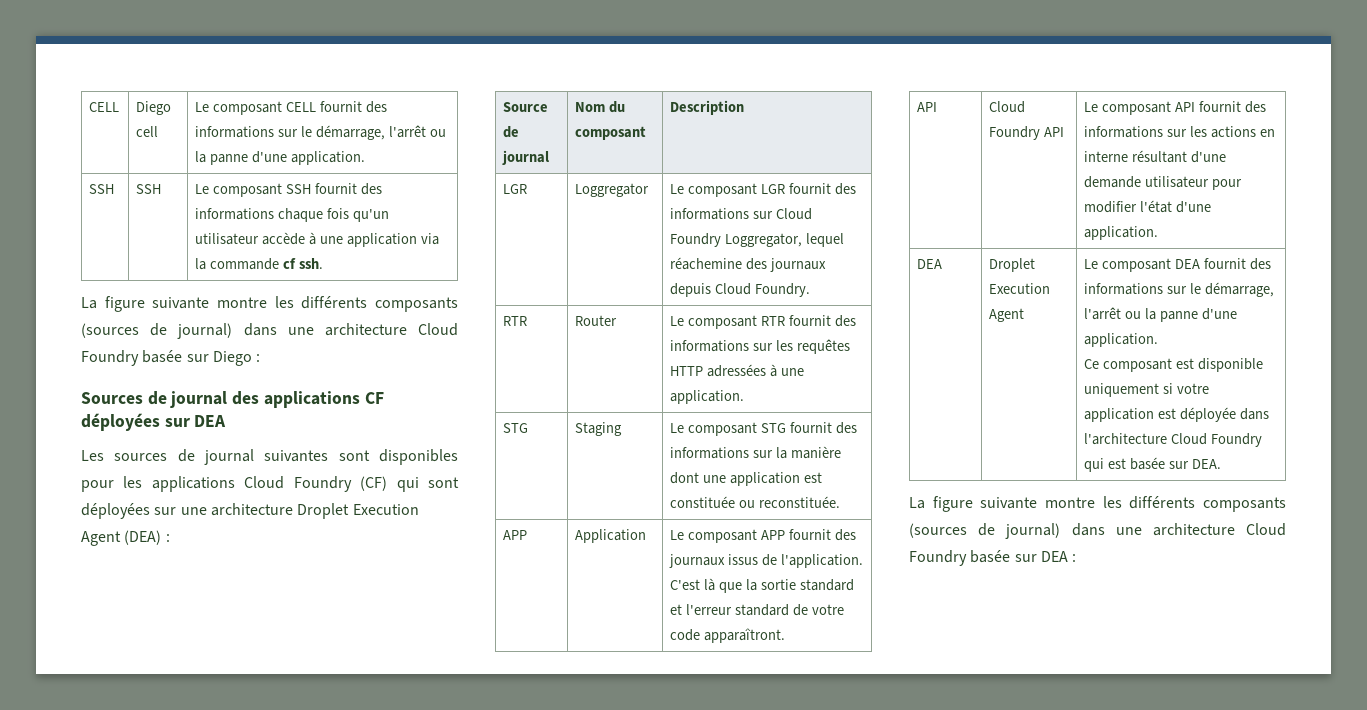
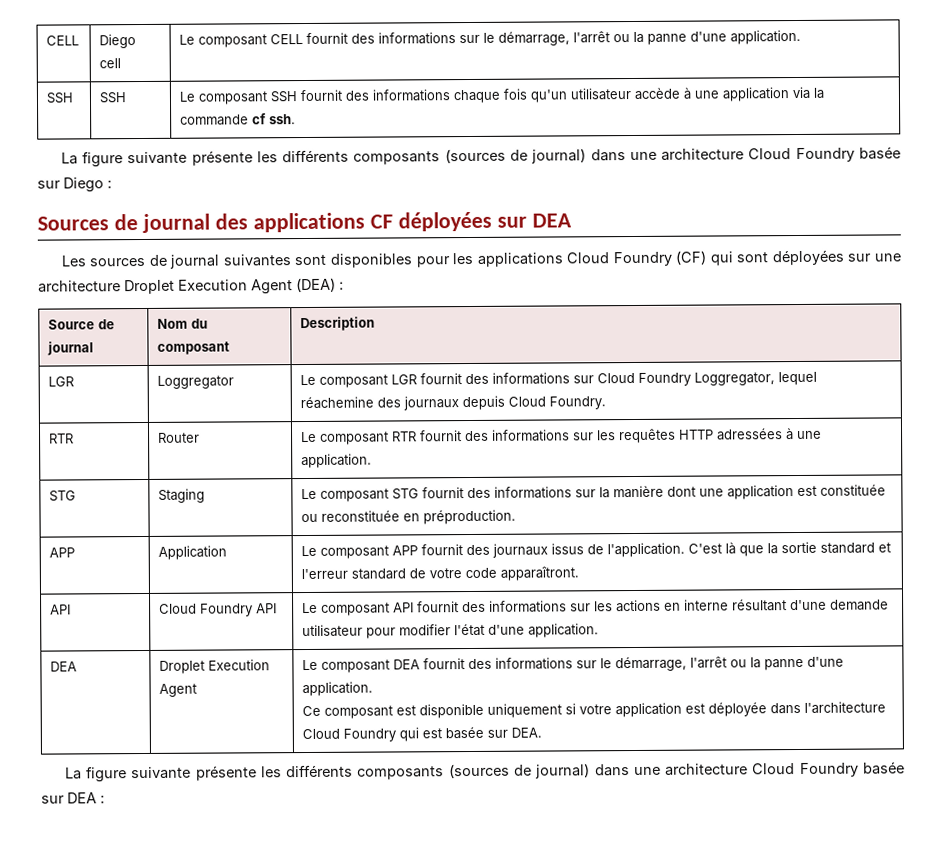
[217,297,267,308] montre -> [191,150,253,166] présente
[759,496,841,508] reconstituée. -> [321,509,517,525] reconstituée en préproduction.
[1045,497,1095,508] montre -> [195,765,257,781] présente

